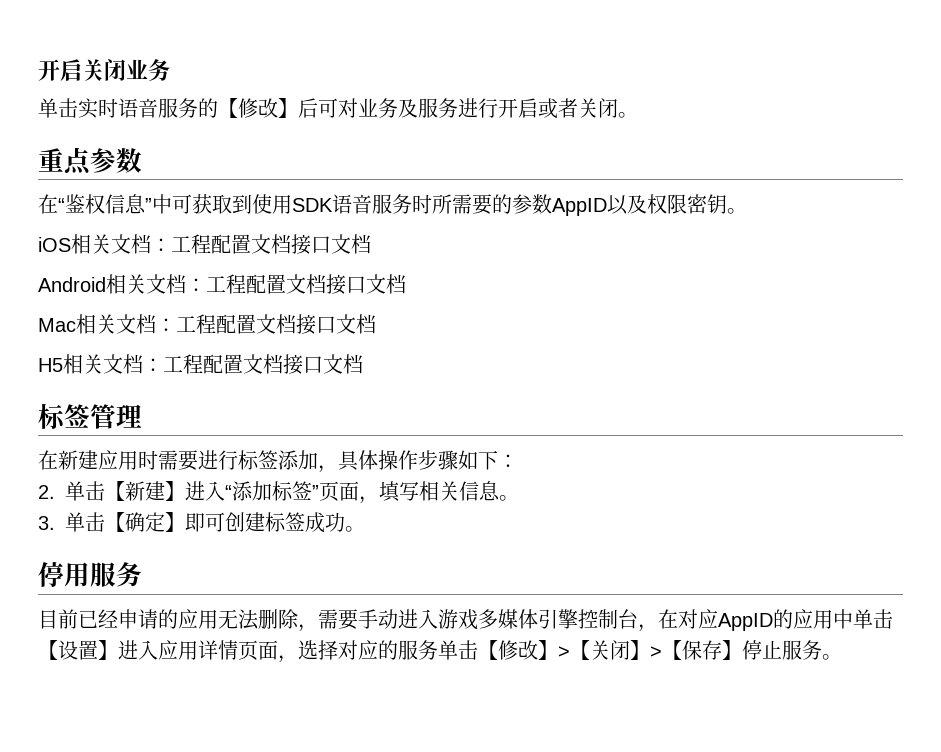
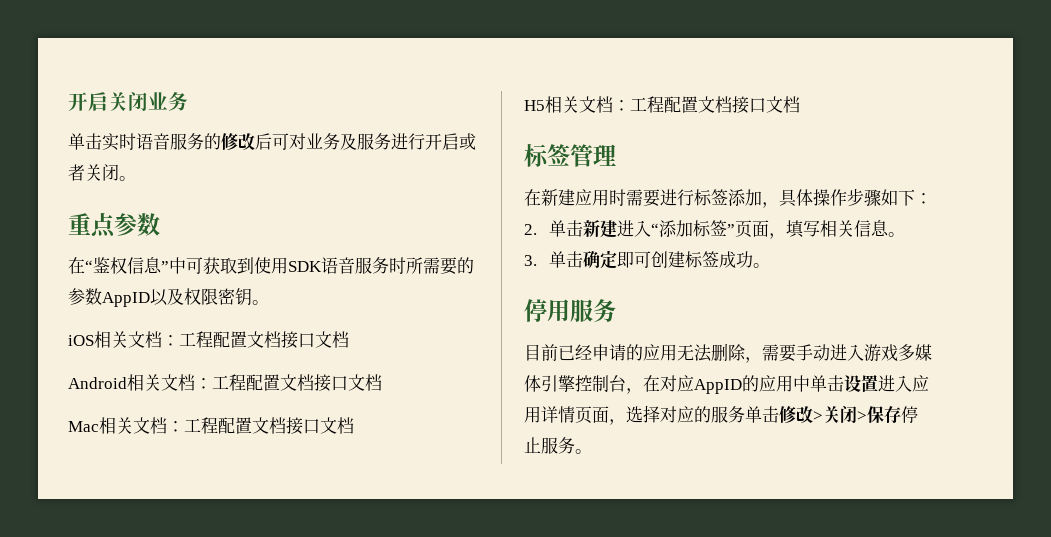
[218,98,298,118] 【修改】 -> [221,133,255,151] 修改
[105,481,185,501] 【新建】 -> [583,220,618,238] 新建
[105,512,185,532] 【确定】 -> [583,250,618,269] 确定
[38,640,118,660] 【设置】 -> [844,375,878,392] 设置
[478,640,742,660] 【修改】>【关闭】>【保存】 -> [779,406,901,424] 修改>关闭>保存

